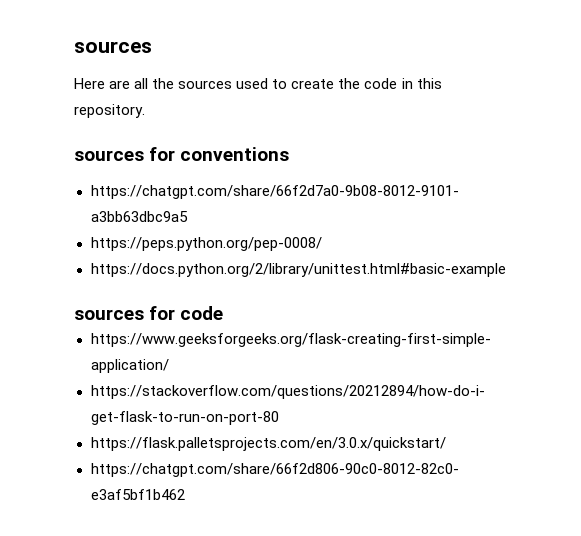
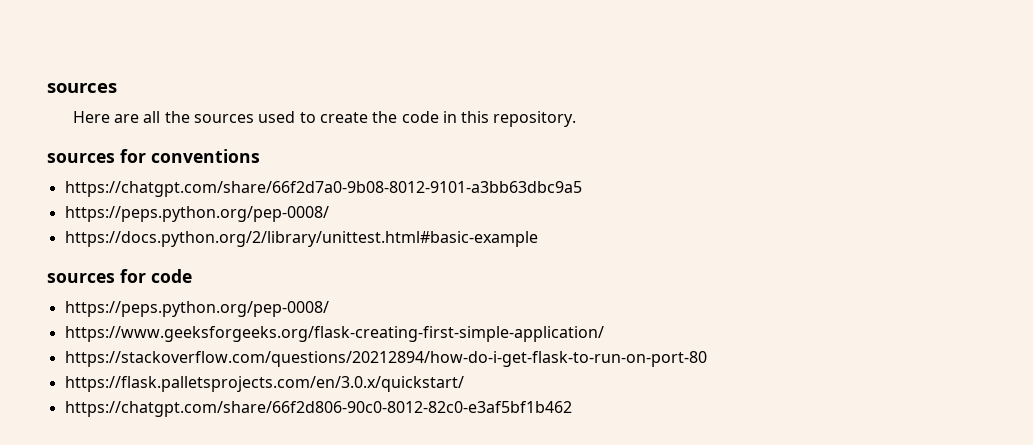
(224, 313) none -> [64,301,329,317] // https://peps.python.org/pep-0008/

